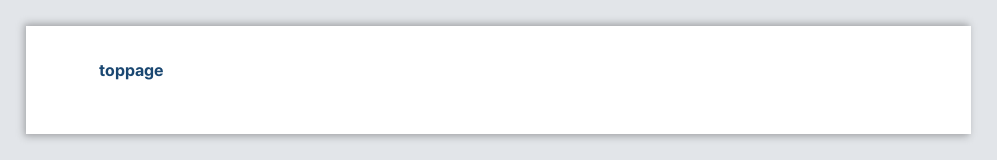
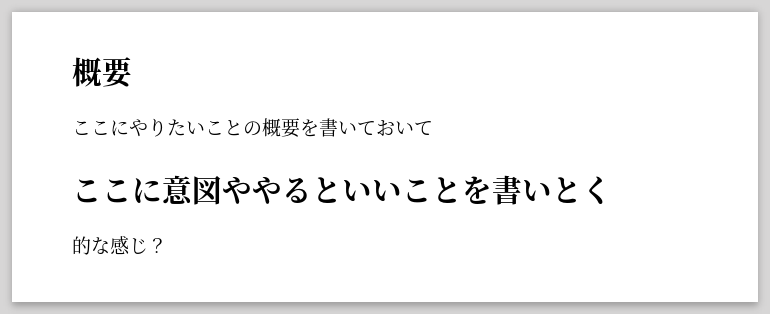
[99,65,163,80] toppage -> [72,57,133,89] [72,118,433,138] [72,175,612,205] [72,236,167,255] 概要 // ここにやりたいことの概要を書いておいて // ここに意図ややるといいことを書いとく // 的な感じ？

